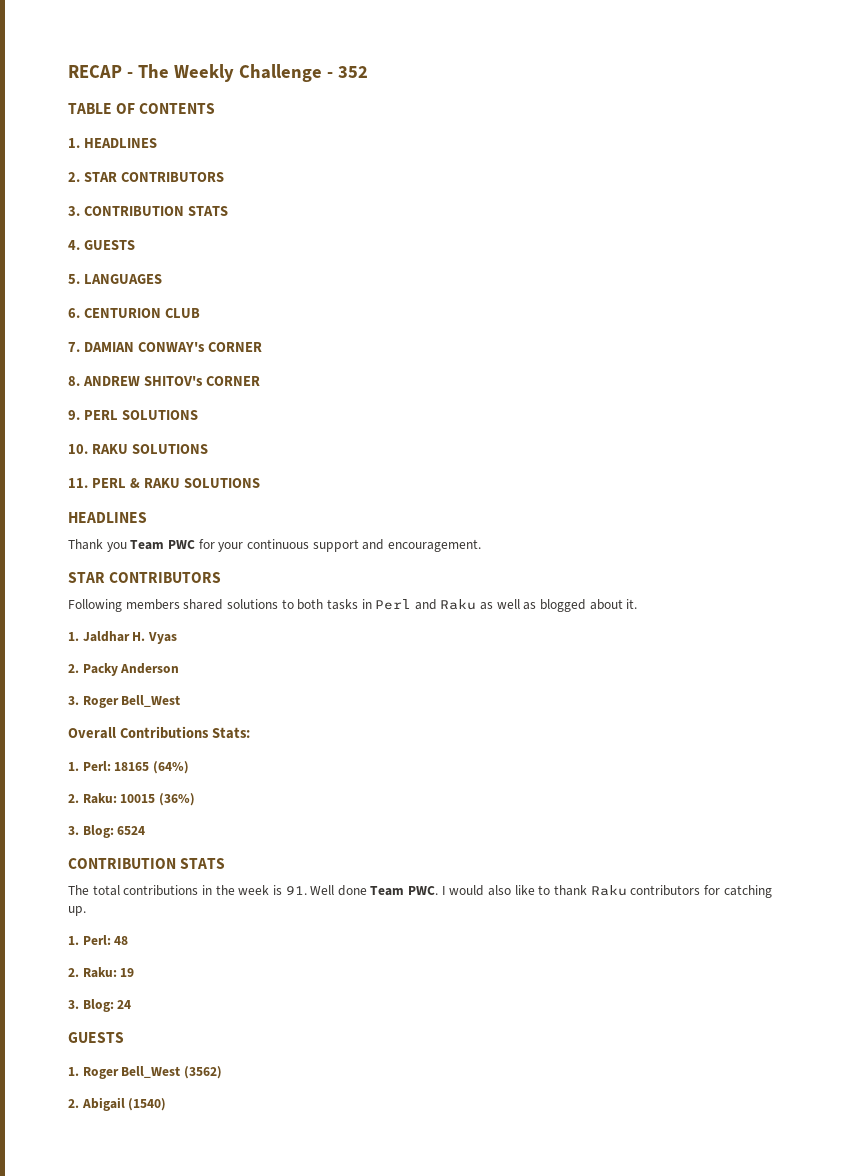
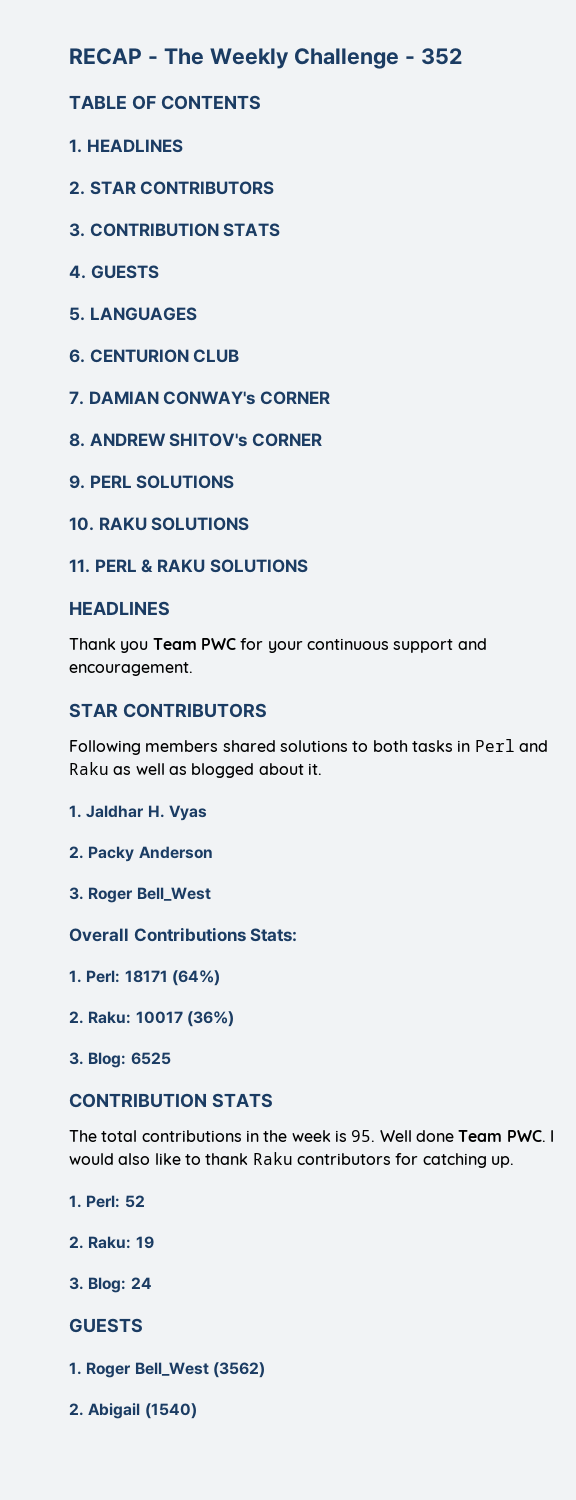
[114,762,150,771] 18165 -> [124,970,168,983] 18171
[120,794,156,803] 10015 -> [135,1011,183,1024] 10017
[117,826,146,835] 6524 -> [130,1052,171,1065] 6525
[285,886,307,895] 91. -> [351,1130,376,1142] 95.
[114,936,129,945] 48 -> [124,1195,145,1208] 52

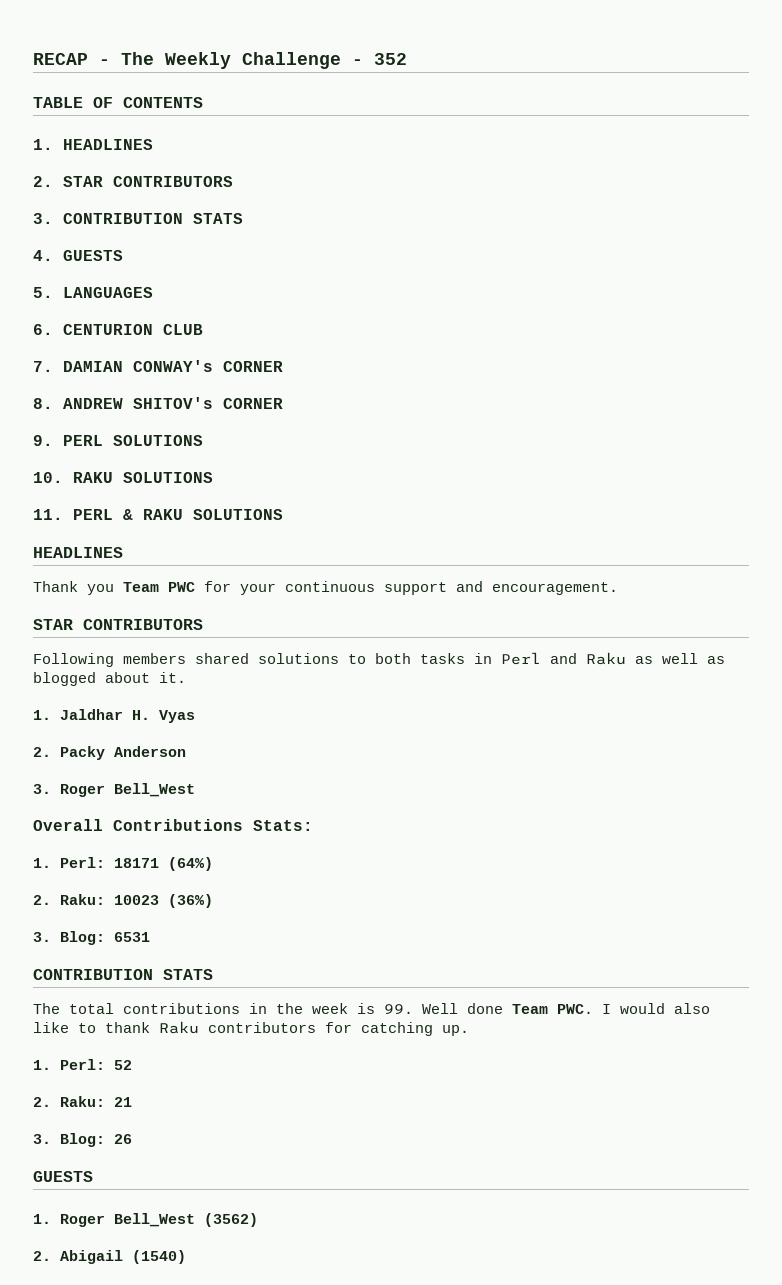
[135,1011,183,1024] 10017 -> [114,895,159,905] 10023
[130,1052,171,1065] 6525 -> [114,932,150,942] 6531
[351,1130,376,1142] 95. -> [384,1004,413,1014] 99.
[135,1236,154,1249] [69,1277,152,1293] 19 // 3. Blog: 24 -> [114,1097,132,1107] [33,1133,132,1147] 21 // 3. Blog: 26

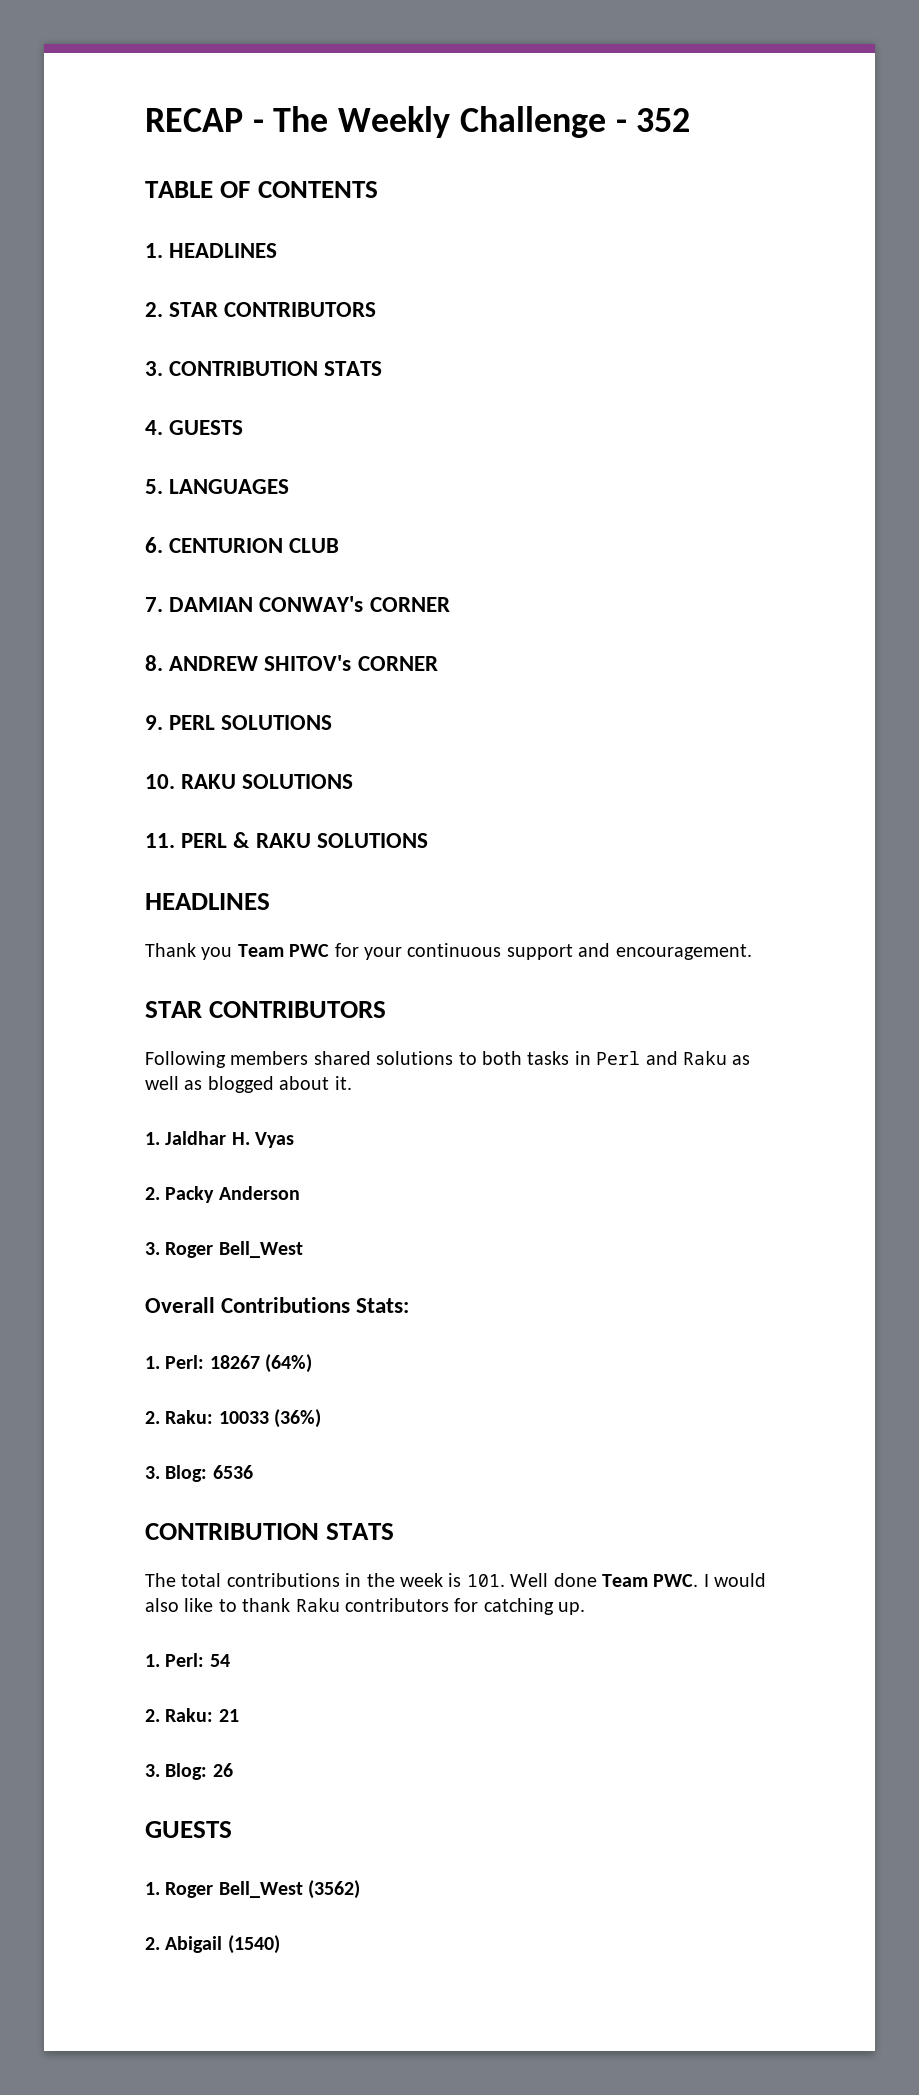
[114,858,159,868] 18171 -> [209,1355,260,1369] 18267
[114,895,159,905] 10023 -> [218,1411,269,1424] 10033
[114,932,150,942] 6531 -> [212,1465,253,1479] 6536
[384,1004,413,1014] 99. -> [466,1574,505,1587] 101.
[114,1060,132,1070] 52 -> [209,1654,230,1667] 54

